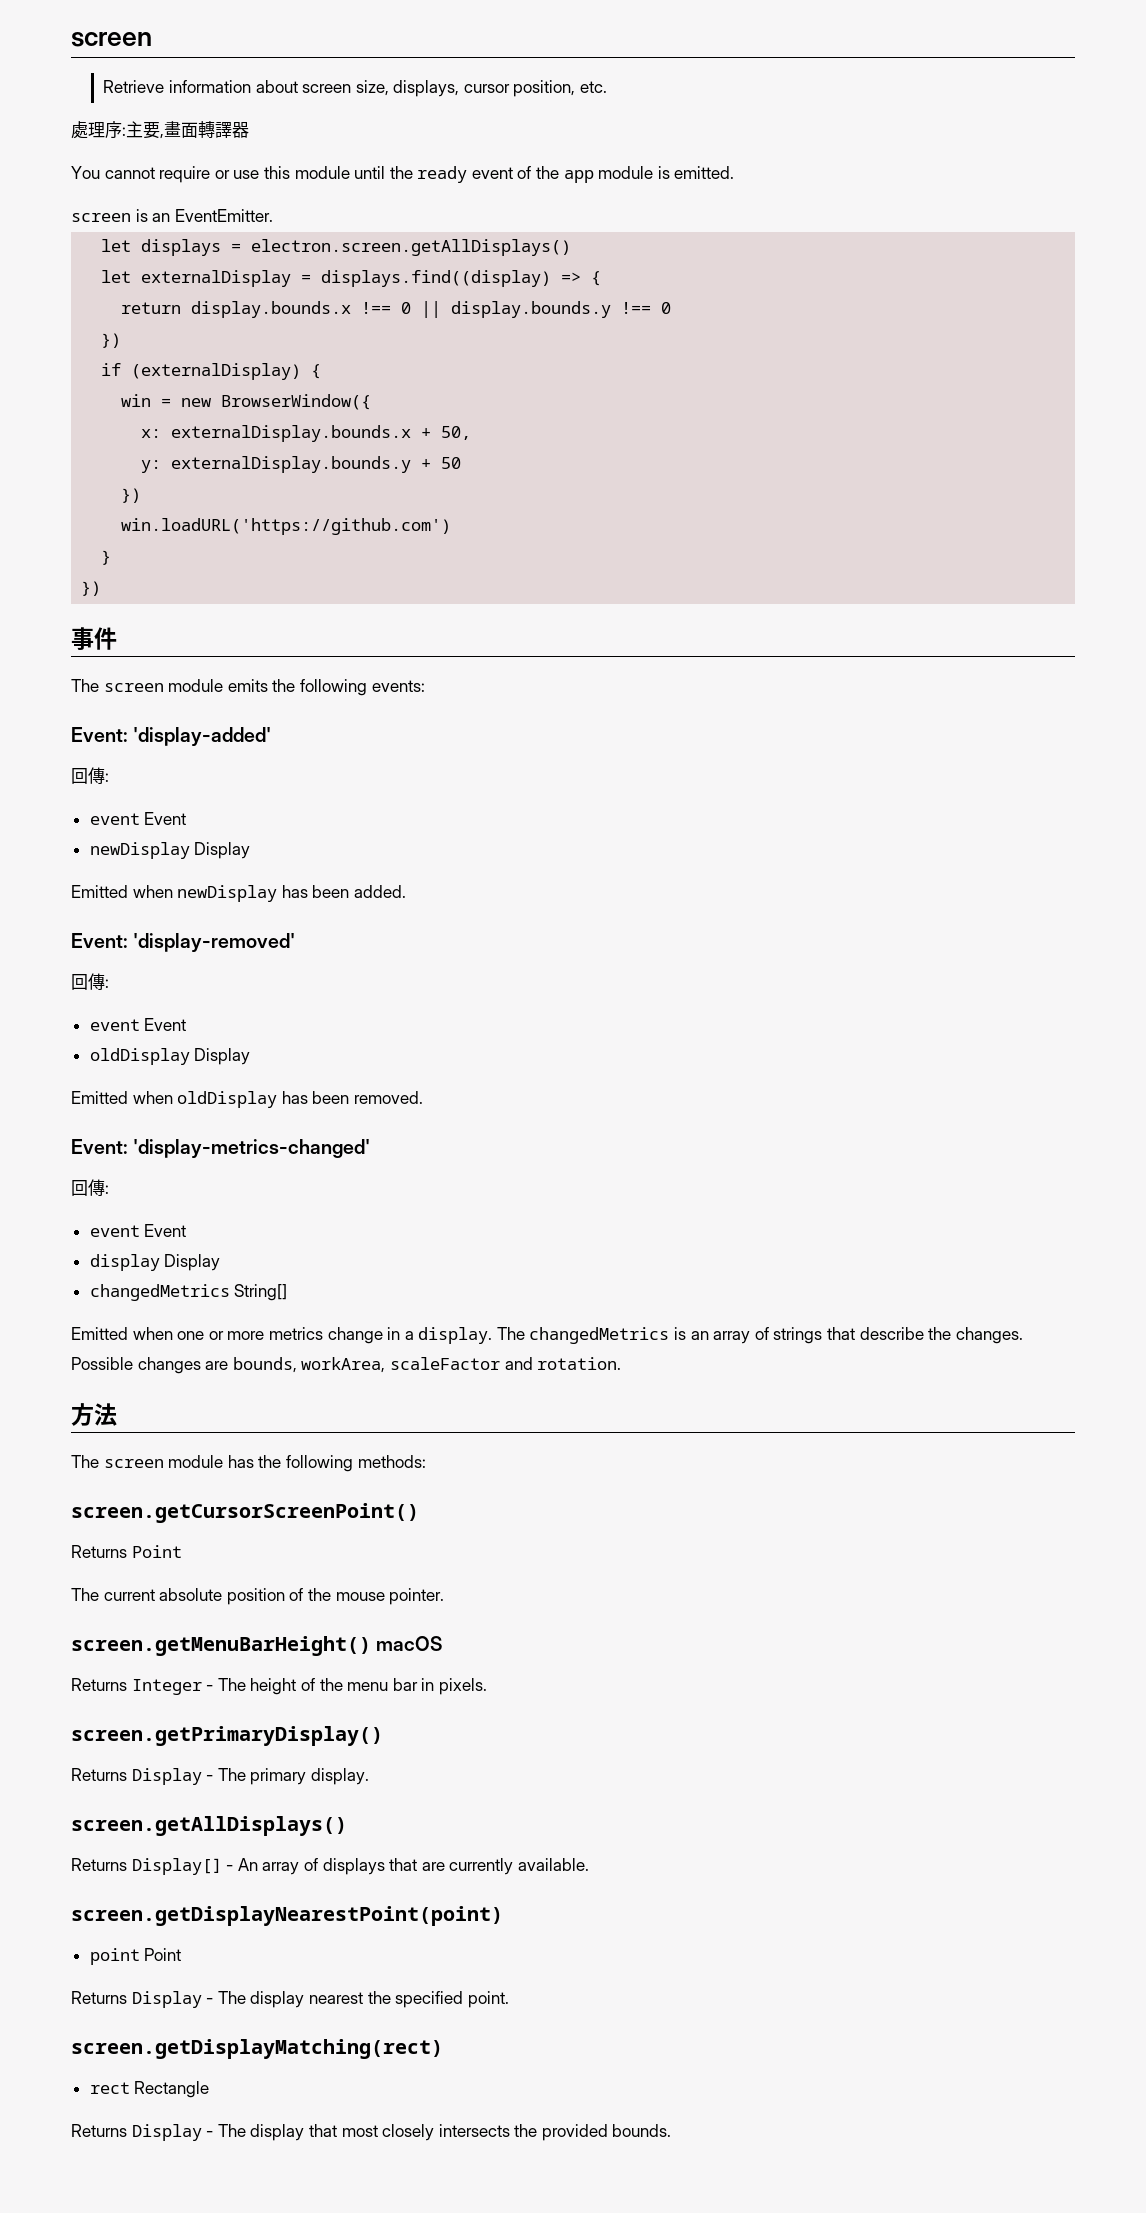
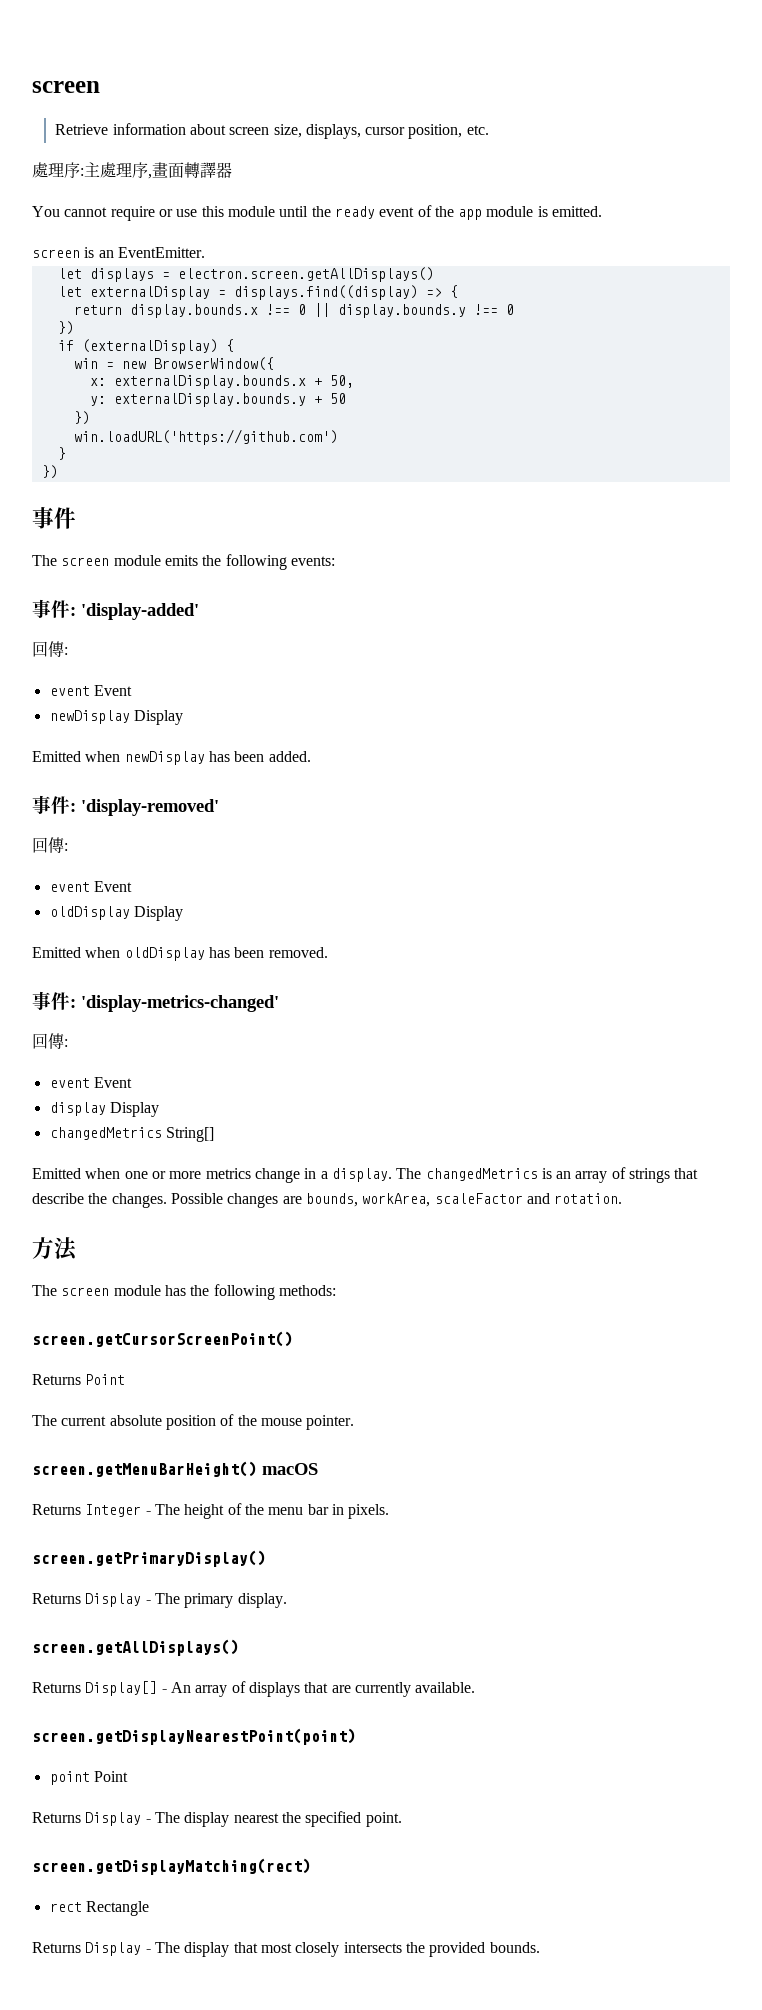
[143,122,160,139] 要 -> [100,162,148,178] 處理序
[71,727,128,742] Event: -> [32,599,76,618] 事件:
[71,933,128,948] Event: -> [32,795,76,814] 事件:
[71,1139,128,1154] Event: -> [32,991,76,1010] 事件:

